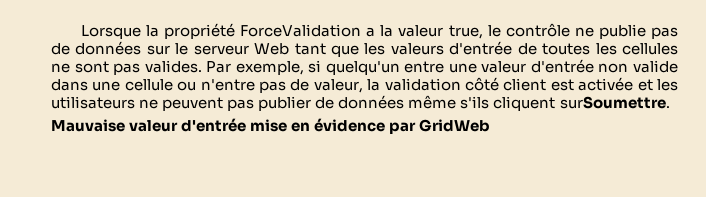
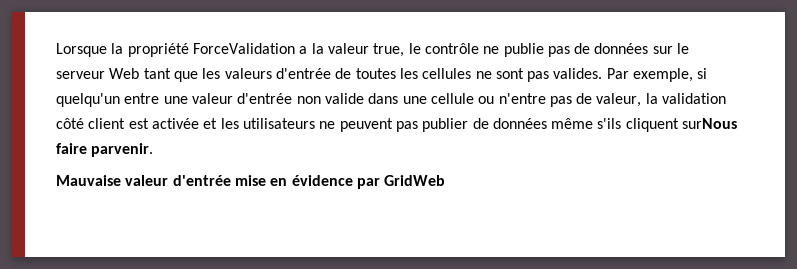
[559,96,670,109] surSoumettre. -> [682,118,738,129] [56,143,154,157] surNous faire parvenir.

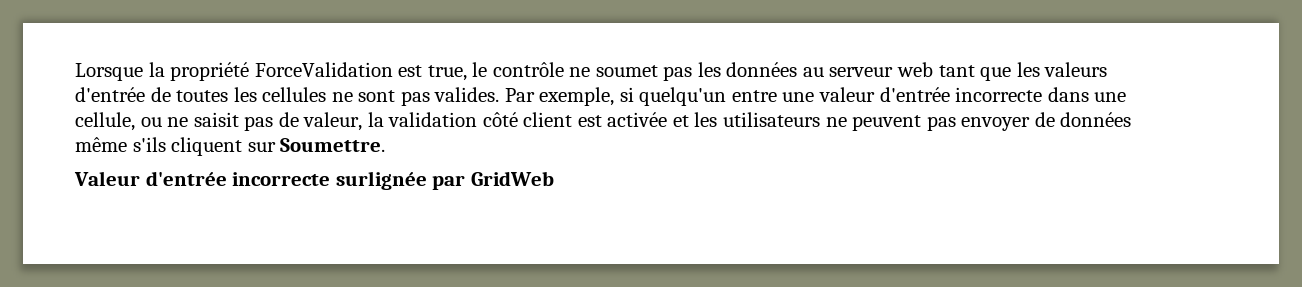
[299,43,369,54] a la valeur -> [398,65,423,77] est
[503,43,690,57] [56,68,140,79] publie pas de données sur le serveur Web -> [595,62,934,81] soumet pas les données au serveur web
[296,93,546,104] non valide dans une cellule ou n'entre -> [955,87,1127,102] [75,112,239,131] incorrecte dans une cellule, ou ne saisit
[422,118,469,132] publier -> [961,117,1031,131] envoyer
[682,118,738,129] [56,143,154,157] [56,175,353,186] surNous faire parvenir. // Mauvaise valeur d'entrée mise en évidence -> [247,138,386,152] [74,171,427,190] sur Soumettre. // Valeur d'entrée incorrecte surlignée

